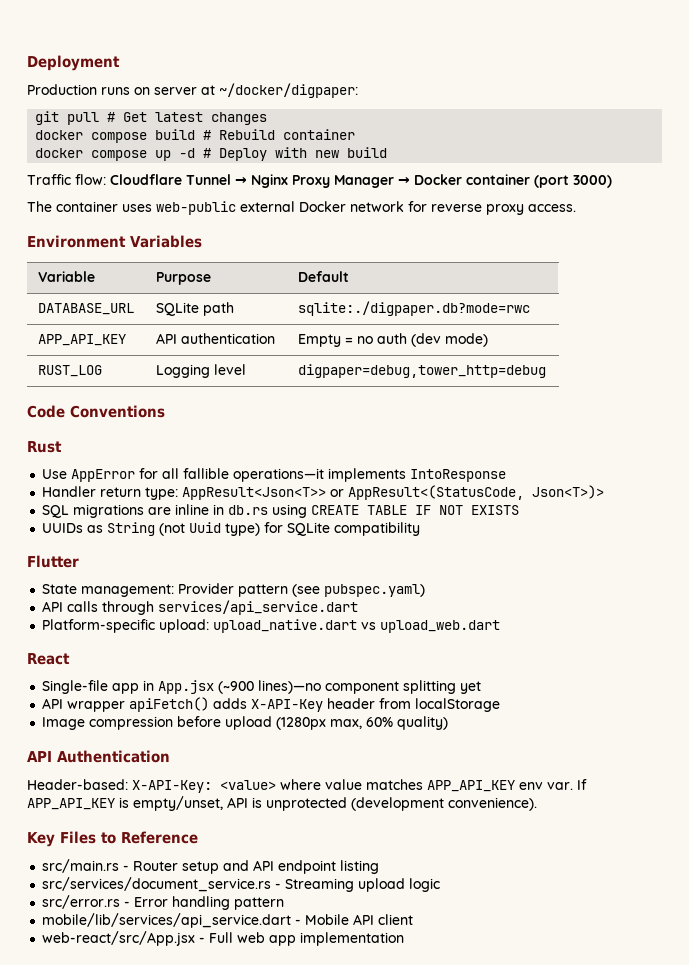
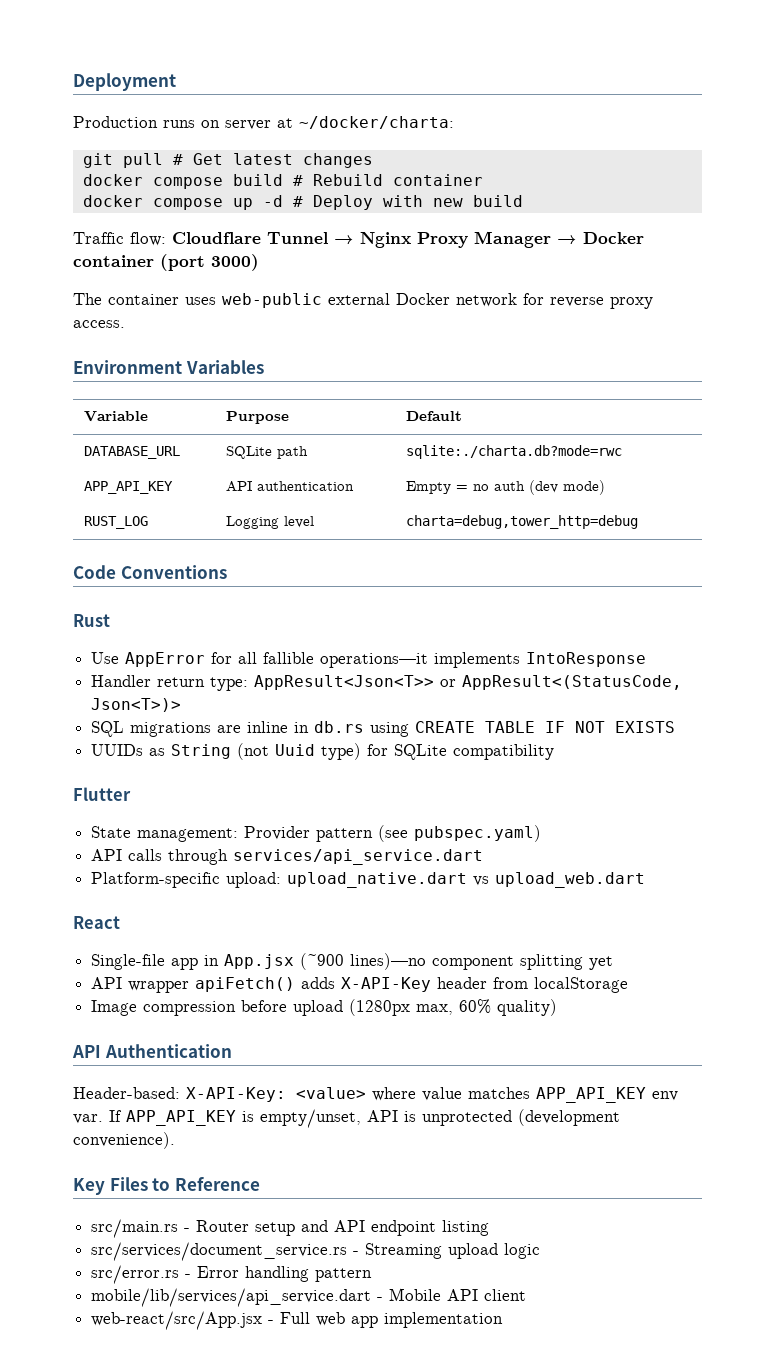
[219,83,358,98] ~/docker/digpaper: -> [299,116,454,129] ~/docker/charta:
[297,301,530,316] sqlite:./digpaper.db?mode=rwc -> [406,445,623,459] sqlite:./charta.db?mode=rwc
[297,364,546,378] digpaper=debug,tower_http=debug -> [406,515,639,529] charta=debug,tower_http=debug

